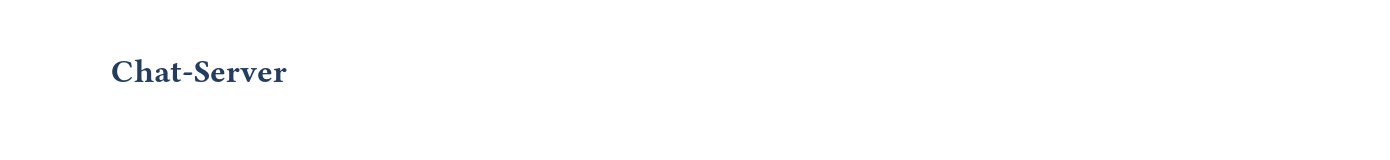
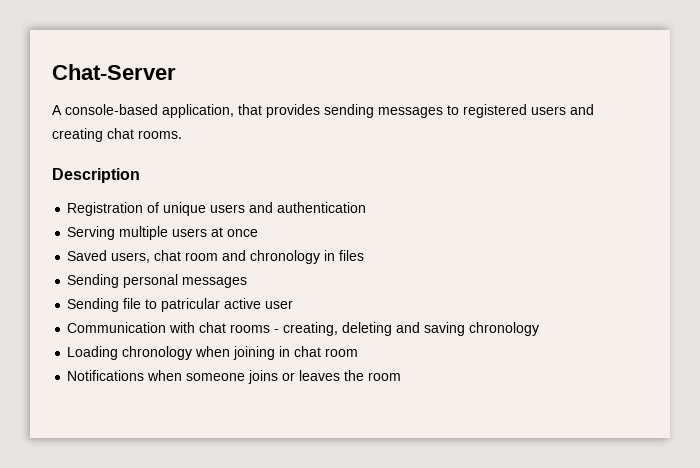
(287, 70) none -> [52,104,594,118] [52,128,182,142] [52,168,140,183] [67,202,367,216] [67,226,259,240] [67,250,365,264] [67,274,248,288] [67,298,294,312] [67,322,540,336] [67,346,359,360] [67,370,402,384] // A console-based application, that provides sending messages to registered users and creating chat rooms. // Description // Registration of unique users and authentication // Serving multiple users at once // Saved users, chat room and chronology in files // Sending personal messages // Sending file to patricular active user // Communication with chat rooms - creating, deleting and saving chronology // Loading chronology when joining in chat room // Notifications when someone joins or leaves the room

